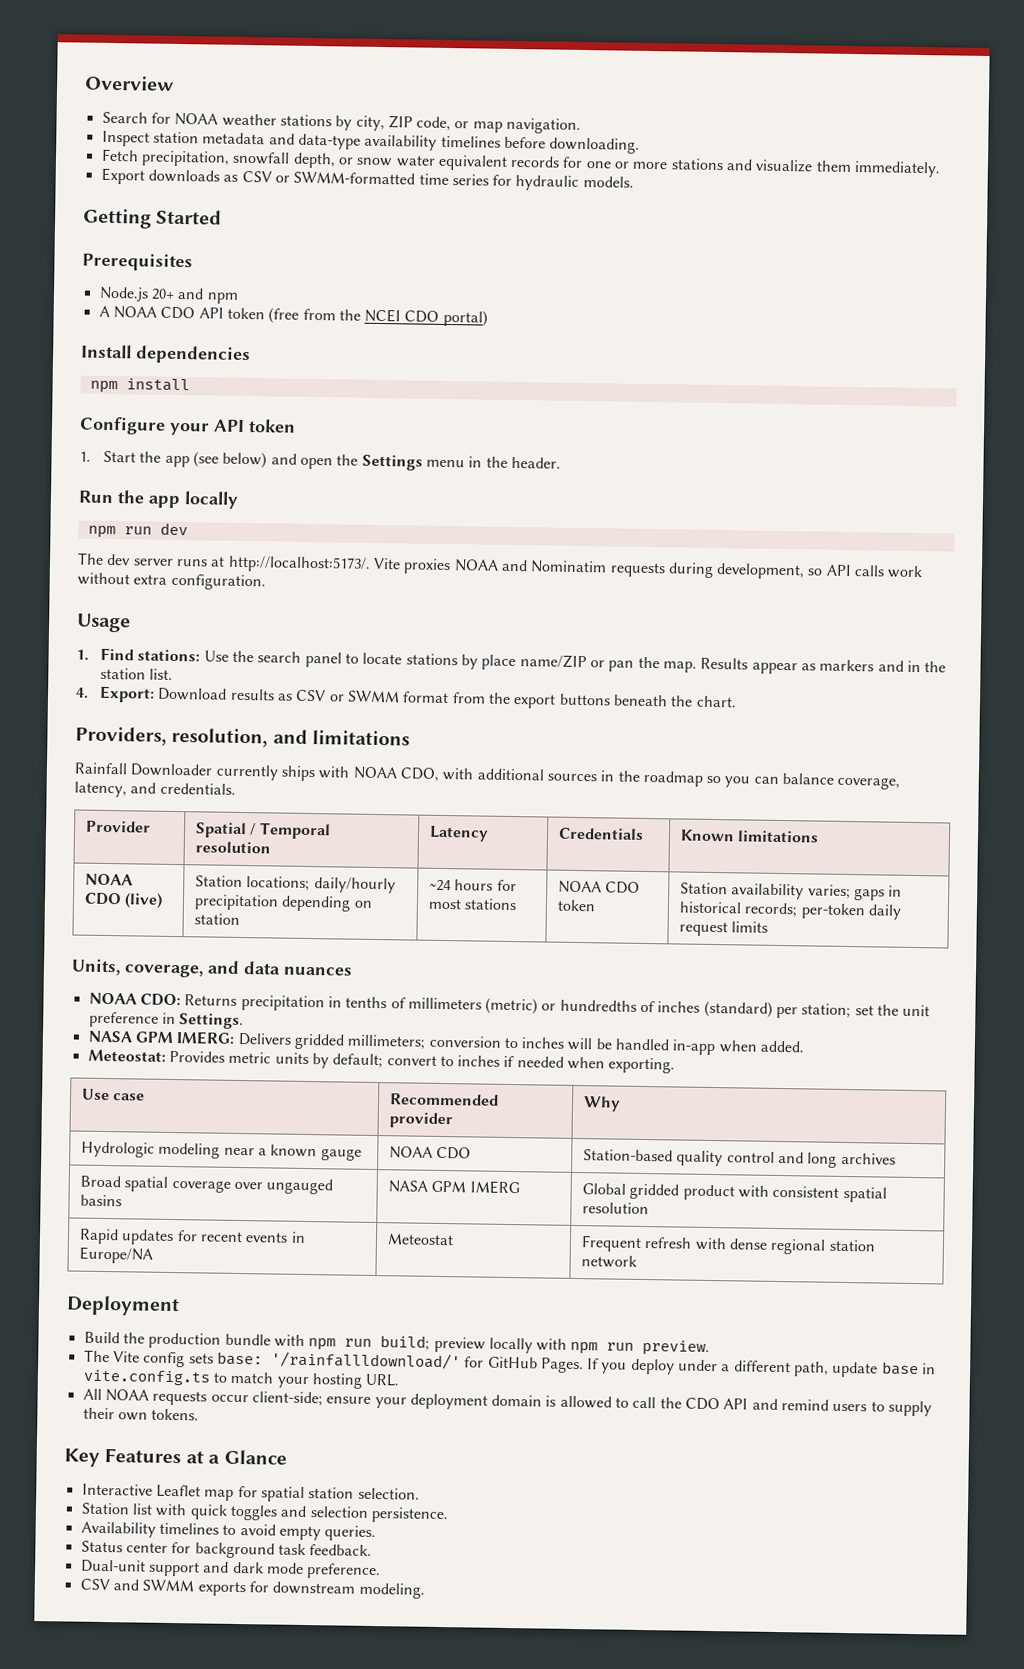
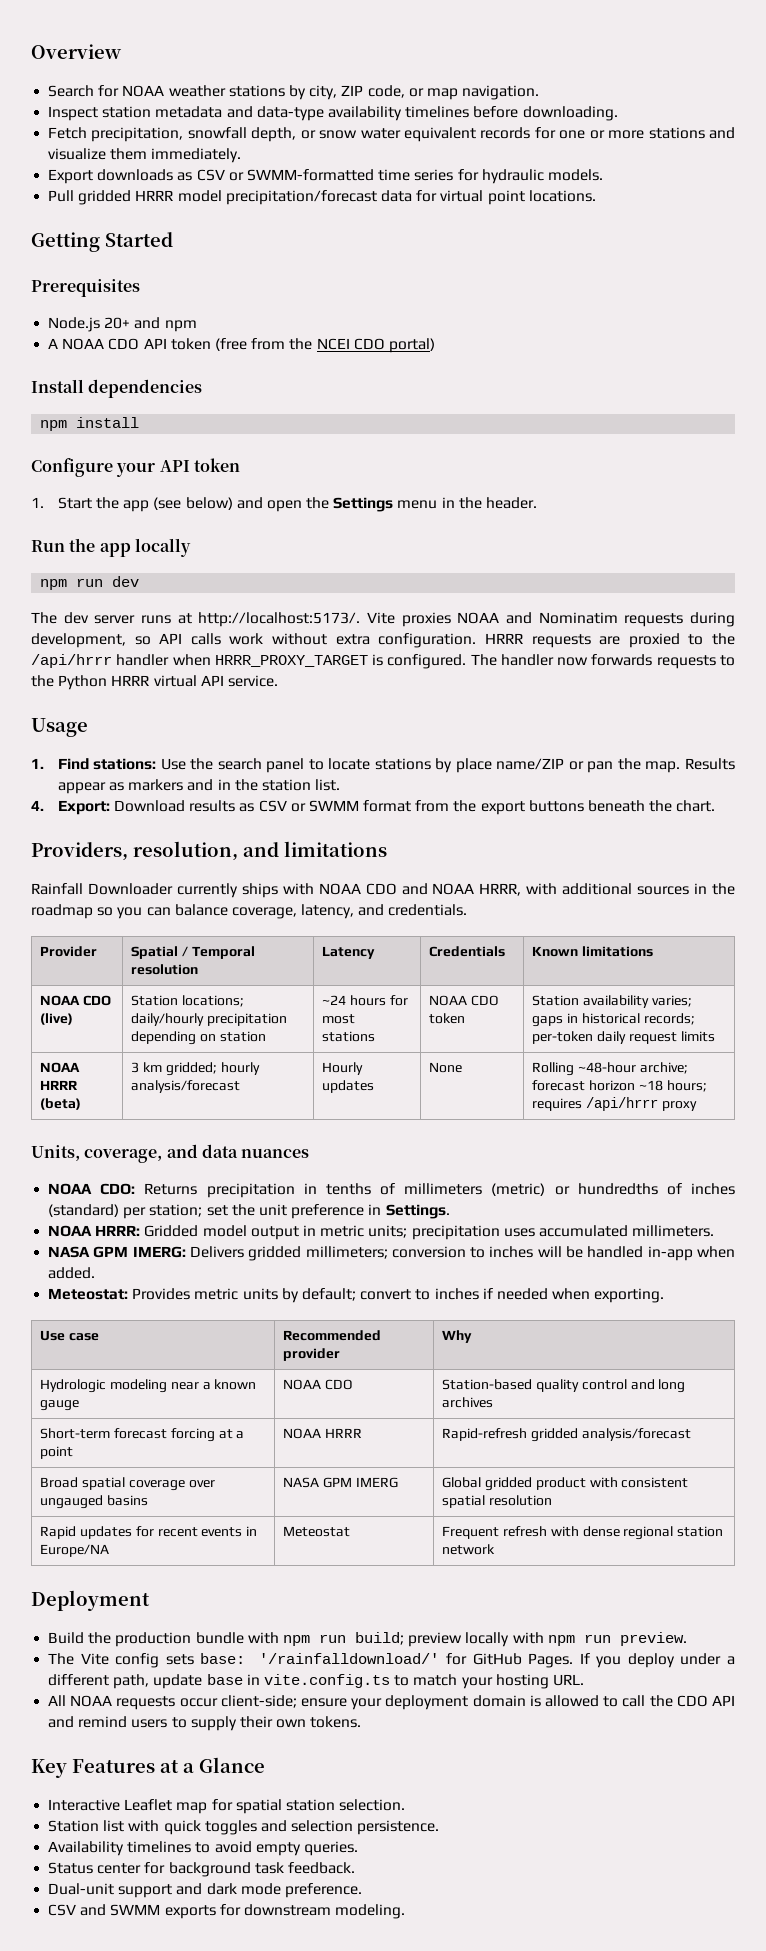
(634, 181) none -> [48,190,596,205] // Pull gridded HRRR model precipitation/forecast data for virtual point locations.
(266, 582) none -> [484,633,736,648] [31,654,735,669] [31,675,278,690] HRRR requests are proxied to the /api/hrrr handler when HRRR_PROXY_TARGET is configured. The handler now forwards requests to the Python HRRR virtual API service.
[399,767,439,782] CDO, -> [365,883,522,896] CDO and NOAA HRRR,
(769, 927) none -> [40,1062,81,1073] [40,1080,79,1090] [40,1098,82,1110] [131,1062,260,1076] [131,1080,241,1093] [322,1062,364,1075] [322,1080,375,1093] [429,1062,463,1073] [532,1062,688,1076] [532,1080,707,1092] [532,1097,697,1111] // NOAA HRRR (beta) | 3 km gridded; hourly analysis/forecast | Hourly updates | None | Rolling ~48-hour archive; forecast horizon ~18 hours; requires /api/hrrr proxy
(245, 1021) none -> [48,1225,715,1240] // NOAA HRRR: Gridded model output in metric units; precipitation uses accumulated millimeters.
(896, 1158) none -> [40,1428,245,1442] [40,1446,74,1459] [283,1428,363,1439] [442,1428,691,1442] // Short-term forecast forcing at a point | NOAA HRRR | Rapid-refresh gridded analysis/forecast
[270,1351,461,1370] '/rainfallldownload/' -> [259,1653,440,1664] '/rainfalldownload/'

